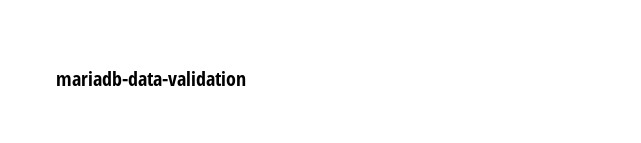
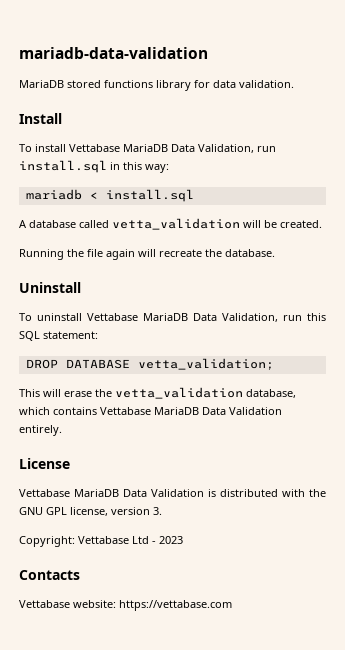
(246, 78) none -> [19,80,294,91] [19,113,62,124] [19,144,276,153] [19,160,169,173] [25,189,194,202] [19,218,322,230] [19,249,275,260] [19,282,81,293] [19,313,326,322] [19,331,98,341] [25,358,274,370] [19,387,296,399] [19,407,282,415] [19,425,62,436] [19,458,70,469] [19,489,326,497] [19,507,162,516] [19,536,183,547] [19,570,80,580] [19,600,232,611] // MariaDB stored functions library for data validation. // Install // To install Vettabase MariaDB Data Validation, run install.sql in this way: // mariadb < install.sql // A database called vetta_validation will be created. // Running the file again will recreate the database. // Uninstall // To uninstall Vettabase MariaDB Data Validation, run this SQL statement: // DROP DATABASE vetta_validation; // This will erase the vetta_validation database, which contains Vettabase MariaDB Data Validation entirely. // License // Vettabase MariaDB Data Validation is distributed with the GNU GPL license, version 3. // Copyright: Vettabase Ltd - 2023 // Contacts // Vettabase website: https://vettabase.com

